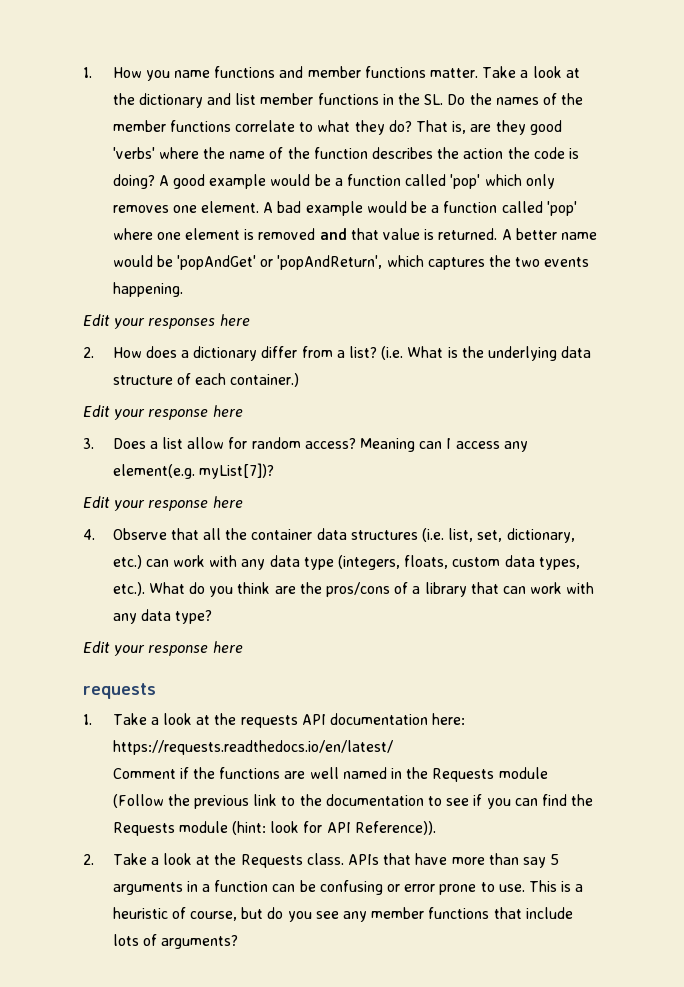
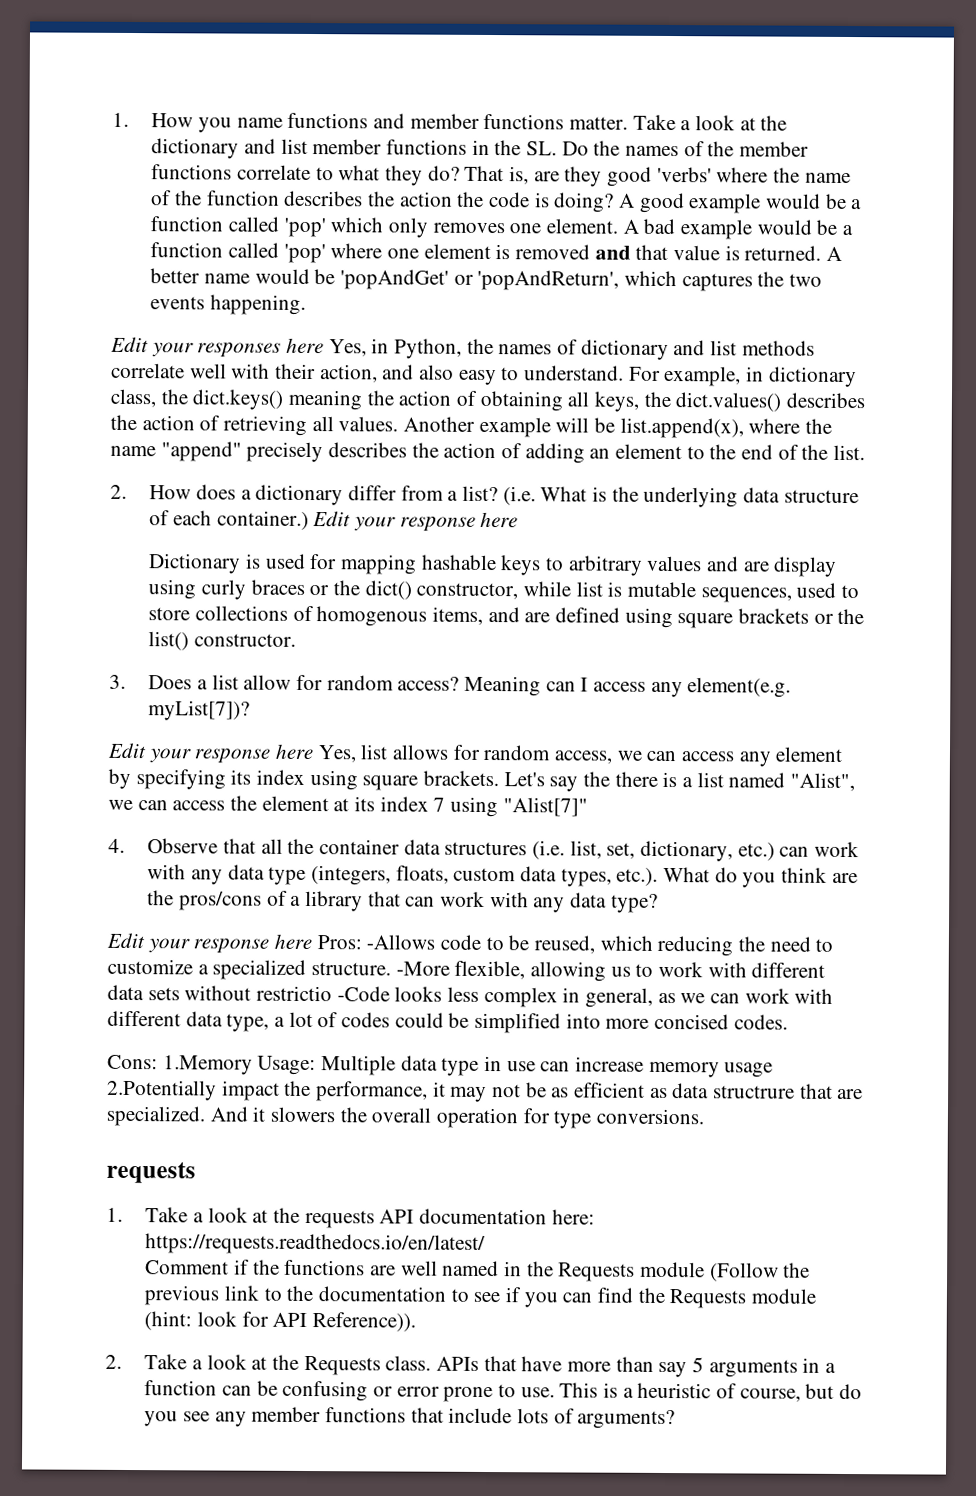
(250, 320) none -> [328,338,815,361] [111,362,857,388] [110,388,866,412] [110,414,833,439] [110,441,866,464] Yes, in Python, the names of dictionary and list methods correlate well with their action, and also easy to understand. For example, in dictionary class, the dict.keys() meaning the action of obtaining all keys, the dict.values() describes the action of retrieving all values. Another example will be list.append(x), where the name "append" precisely describes the action of adding an element to the end of the list.
[83,405,243,420] // Edit your response here -> [312,511,519,532] [148,553,838,577] [148,579,860,603] [148,605,865,629] [148,631,297,651] Edit your response here // Dictionary is used for mapping hashable keys to arbitrary values and are display using curly braces or the dict() constructor, while list is mutable sequences, used to store collections of homogenous items, and are defined using square brackets or the list() constructor.
(243, 502) none -> [317,744,844,767] [108,768,856,792] [108,795,588,818] Yes, list allows for random access, we can access any element by specifying its index using square brackets. Let's say the there is a list named "Alist", we can access the element at its index 7 using "Alist[7]"
(243, 647) none -> [316,934,834,957] [107,958,826,982] [107,984,834,1008] [107,1010,788,1034] [107,1054,774,1078] [107,1079,864,1103] [106,1105,705,1129] Pros: -Allows code to be reused, which reducing the need to customize a specialized structure. -More flexible, allowing us to work with different data sets without restrictio -Code looks less complex in general, as we can work with different data type, a lot of codes could be simplified into more concised codes. // Cons: 1.Memory Usage: Multiple data type in use can increase memory usage 2.Potentially impact the performance, it may not be as efficient as data structrure that are specialized. And it slowers the overall operation for type conversions.

